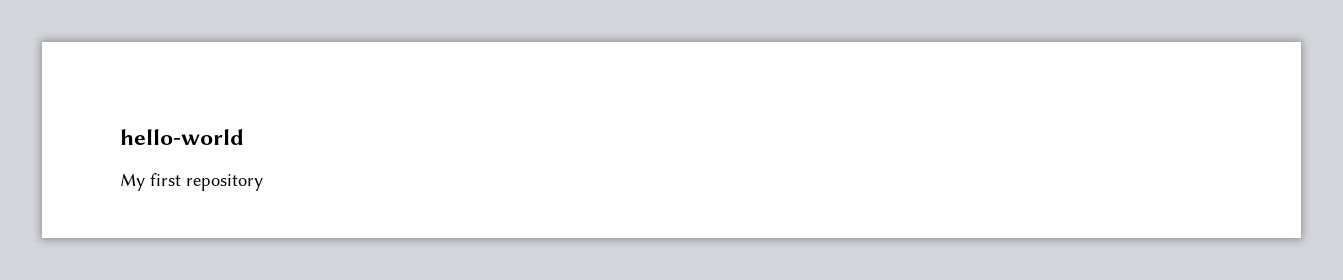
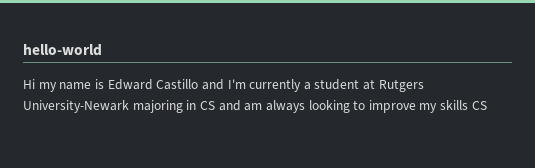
[120,173,263,191] My first repository -> [23,79,424,92] [23,100,487,113] Hi my name is Edward Castillo and I'm currently a student at Rutgers University-Newark majoring in CS and am always looking to improve my skills CS

